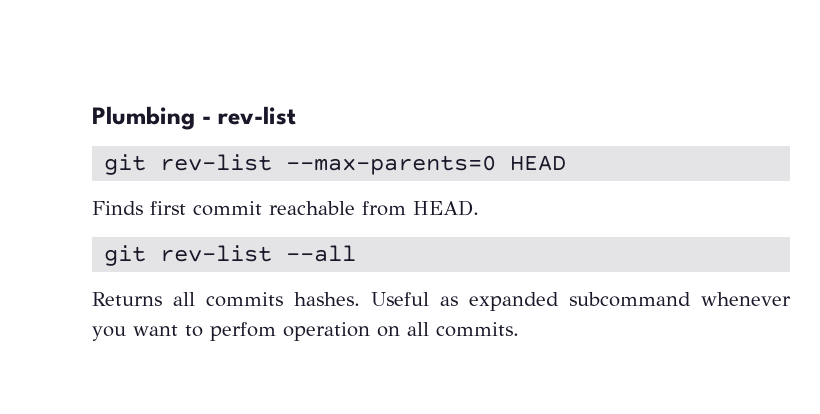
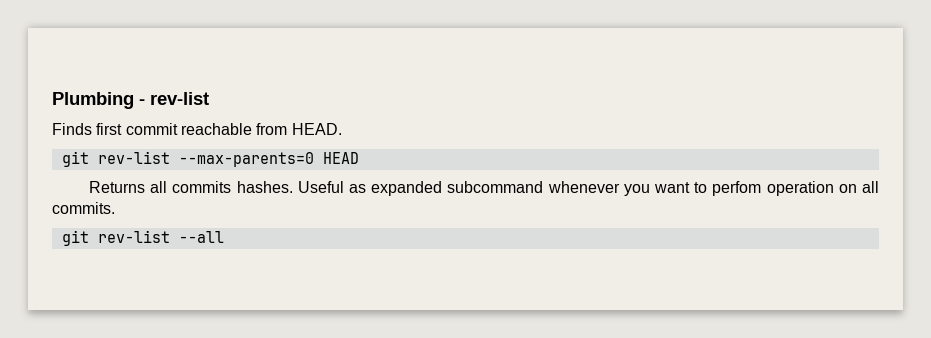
[104,154,567,175] // git rev-list --max-parents=0 HEAD -> (209, 98) none
[286,245,357,262] --all -> [178,152,359,167] --max-parents=0 HEAD
(519, 329) none -> [61,230,224,246] // git rev-list --all

